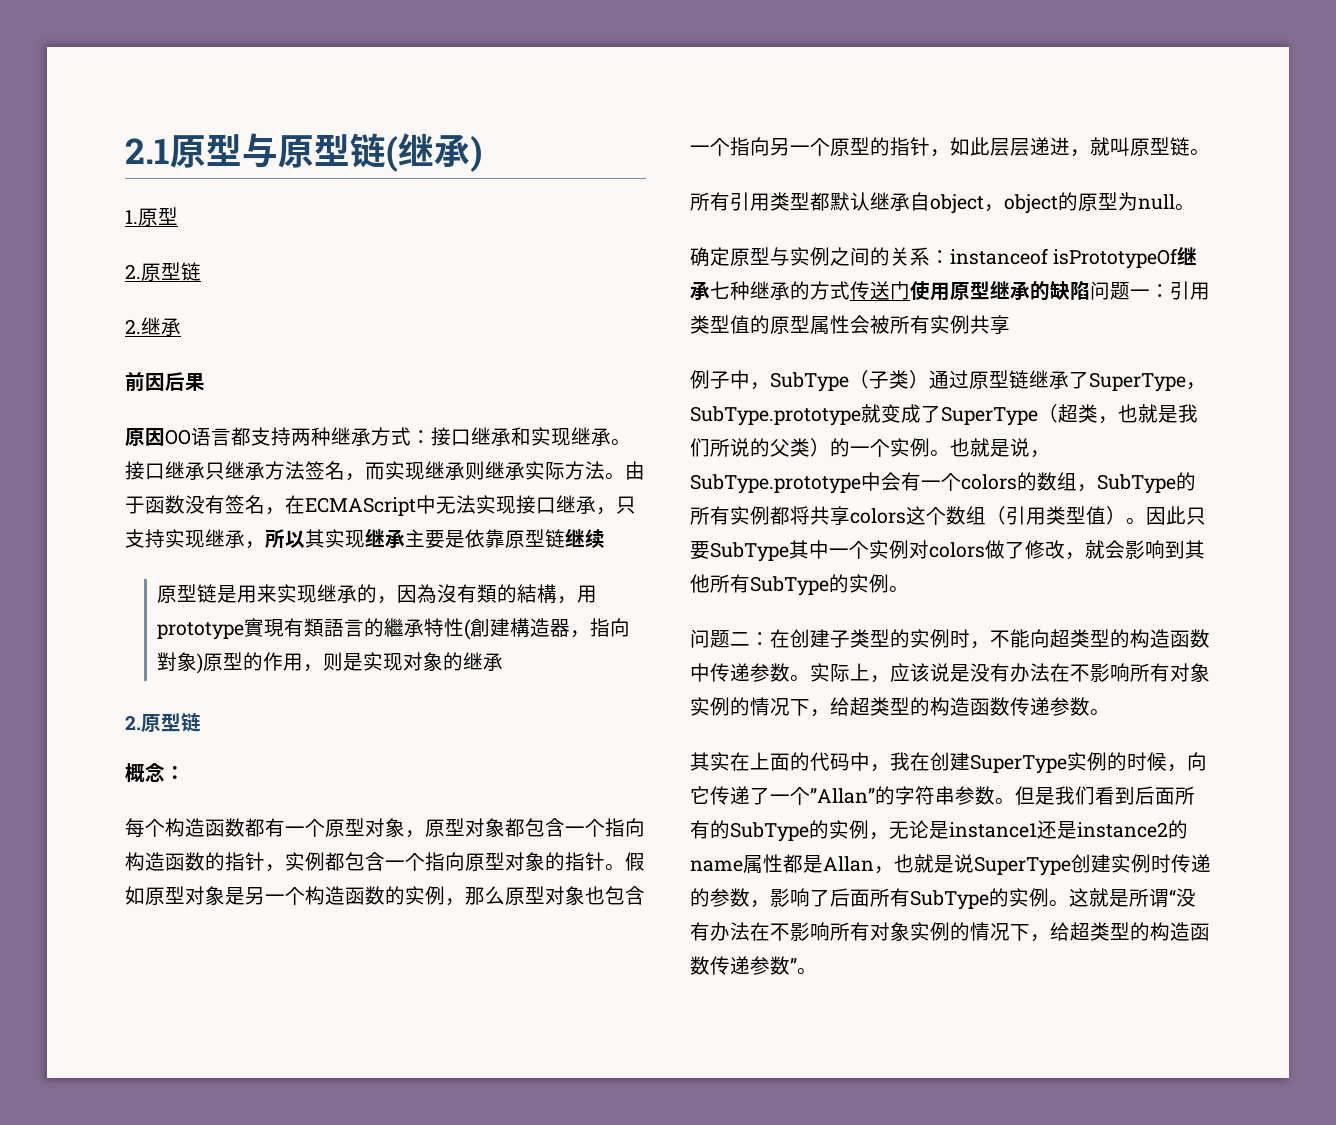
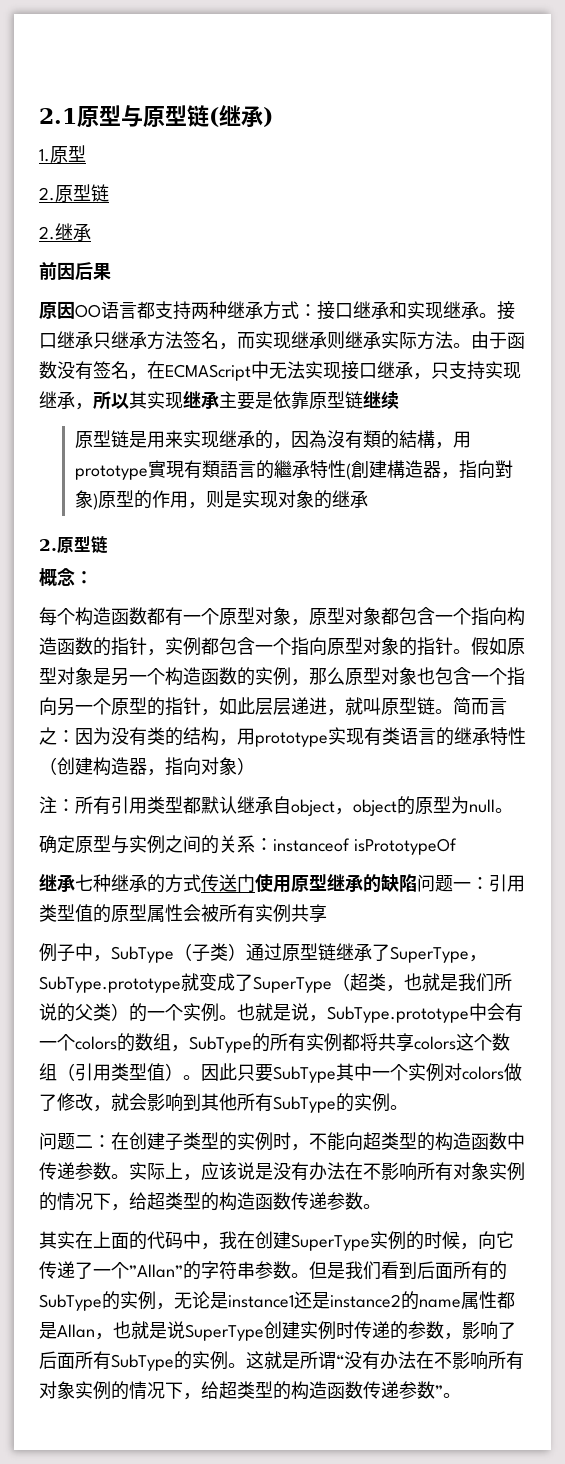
(1210, 152) // -> [453,697,507,715] [39,727,526,747] [39,757,255,776] [39,796,75,814] 简而言之：因为没有类的结构，用prototype实现有类语言的继承特性（创建构造器，指向对象） // 注：
(1178, 258) none -> (457, 846) //

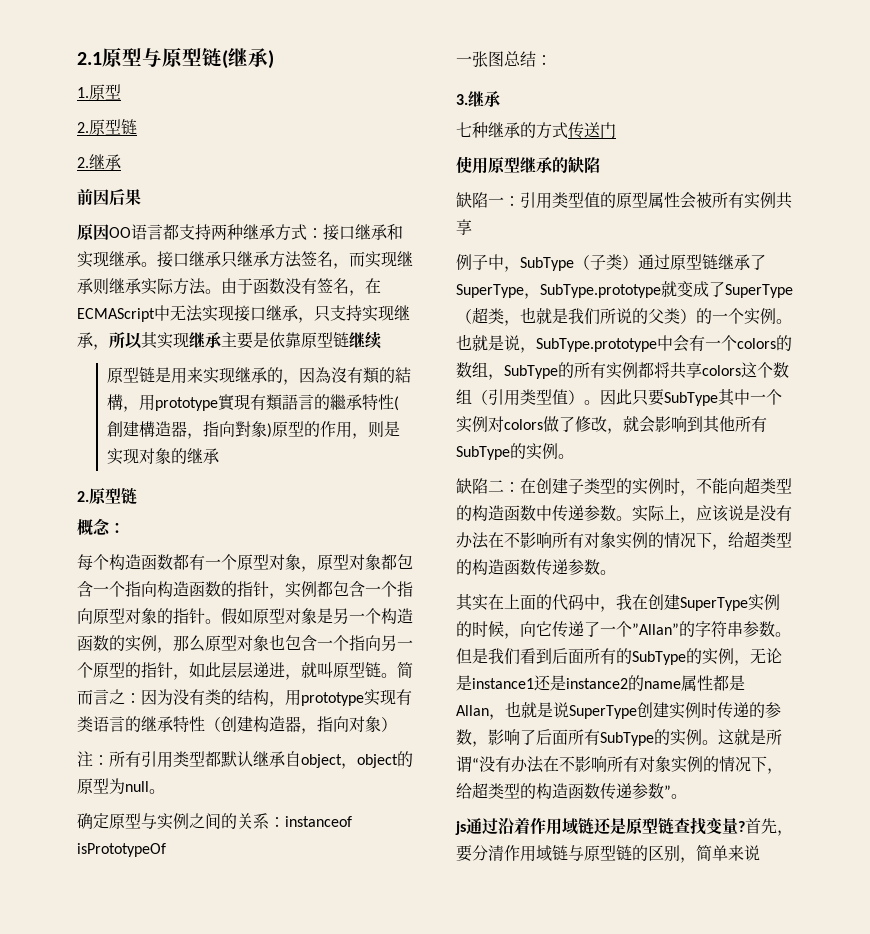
[39,873,75,892] 继承 -> [456,51,552,67] [456,91,500,107] 一张图总结： // 3.继承 //
(255, 883) none -> (616, 130) //
[417,874,453,892] 问题 -> [456,192,488,208] // 缺陷
[39,1132,75,1150] 问题 -> [456,478,488,494] 缺陷
(461, 1395) none -> [455,817,793,836] [456,845,760,863] // js通过沿着作用域链还是原型链查找变量?首先，要分清作用域链与原型链的区别，简单来说

